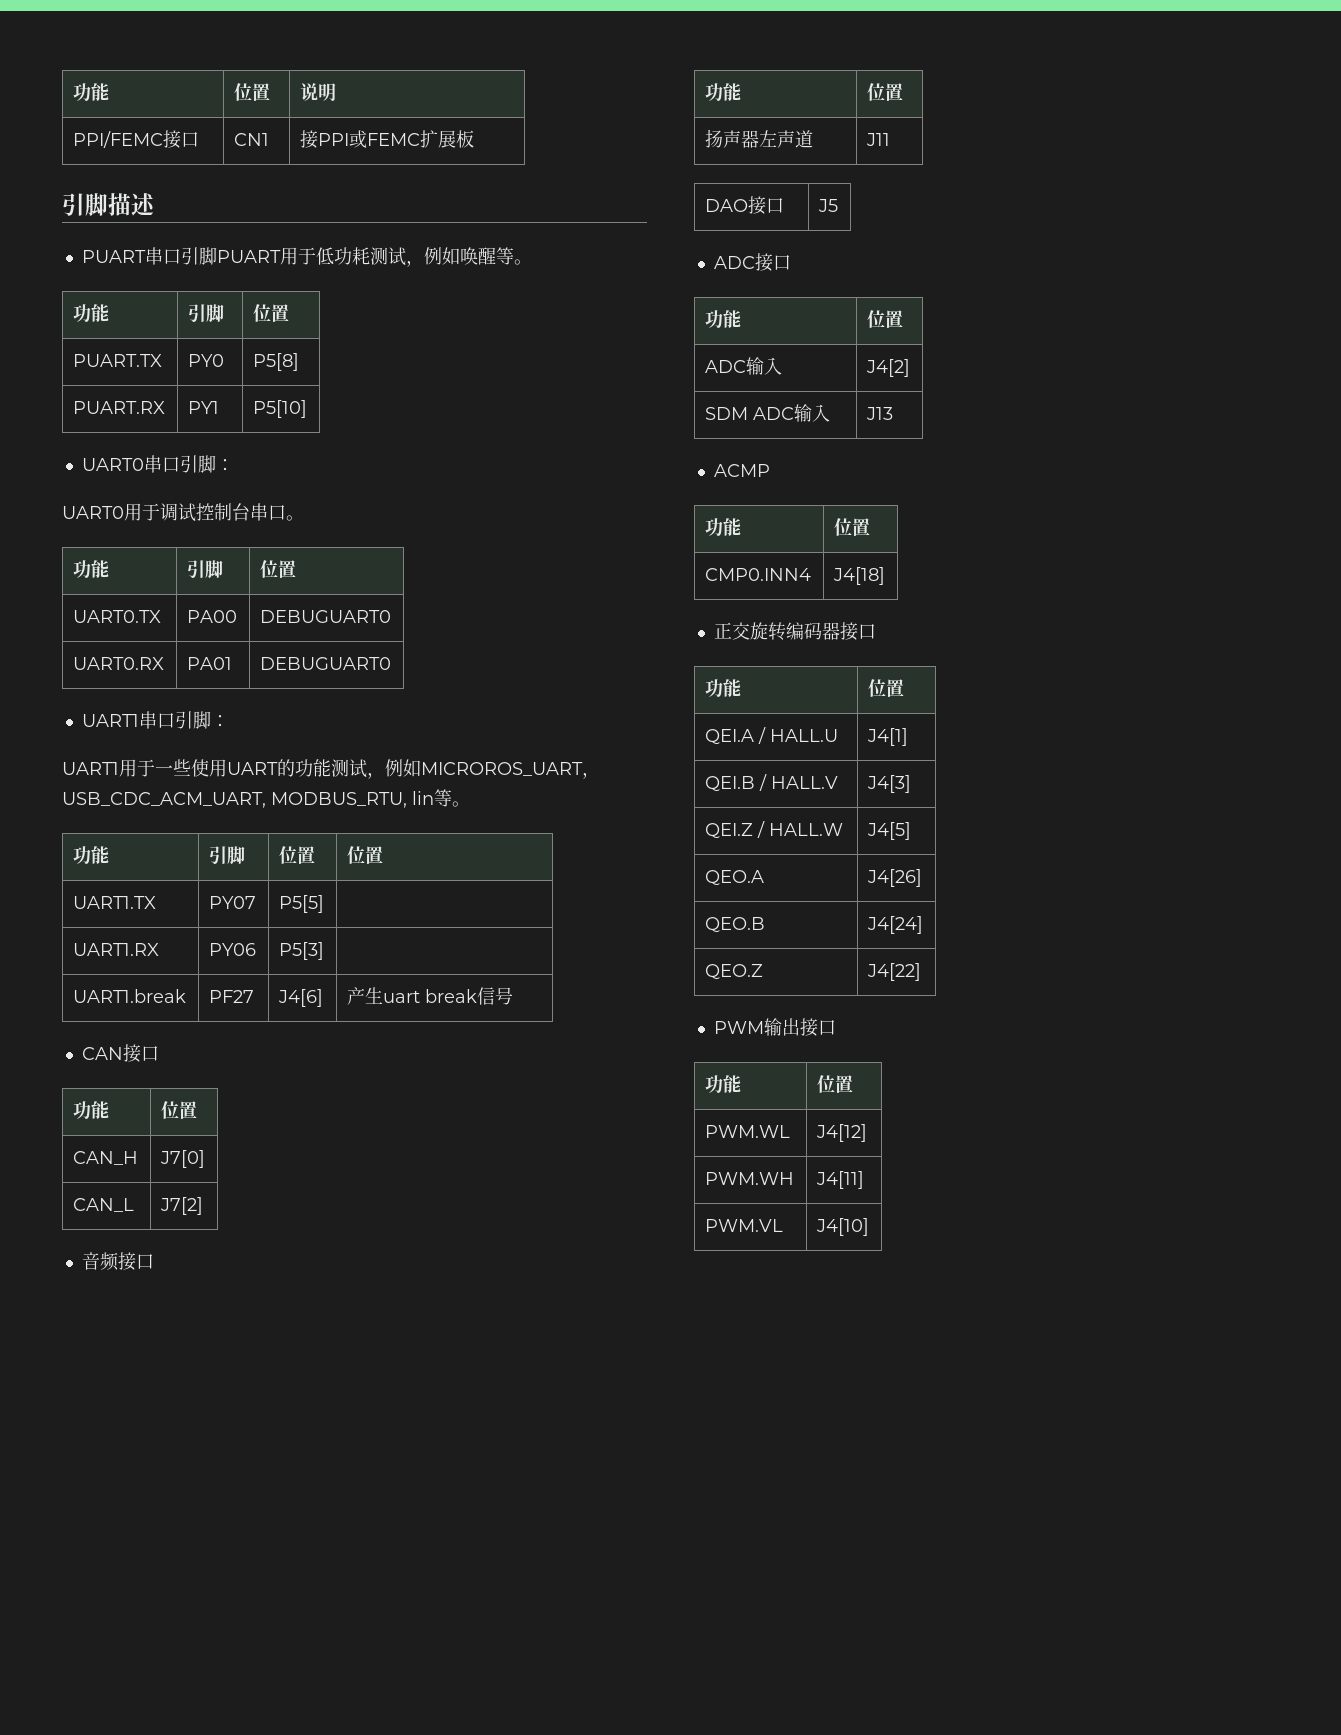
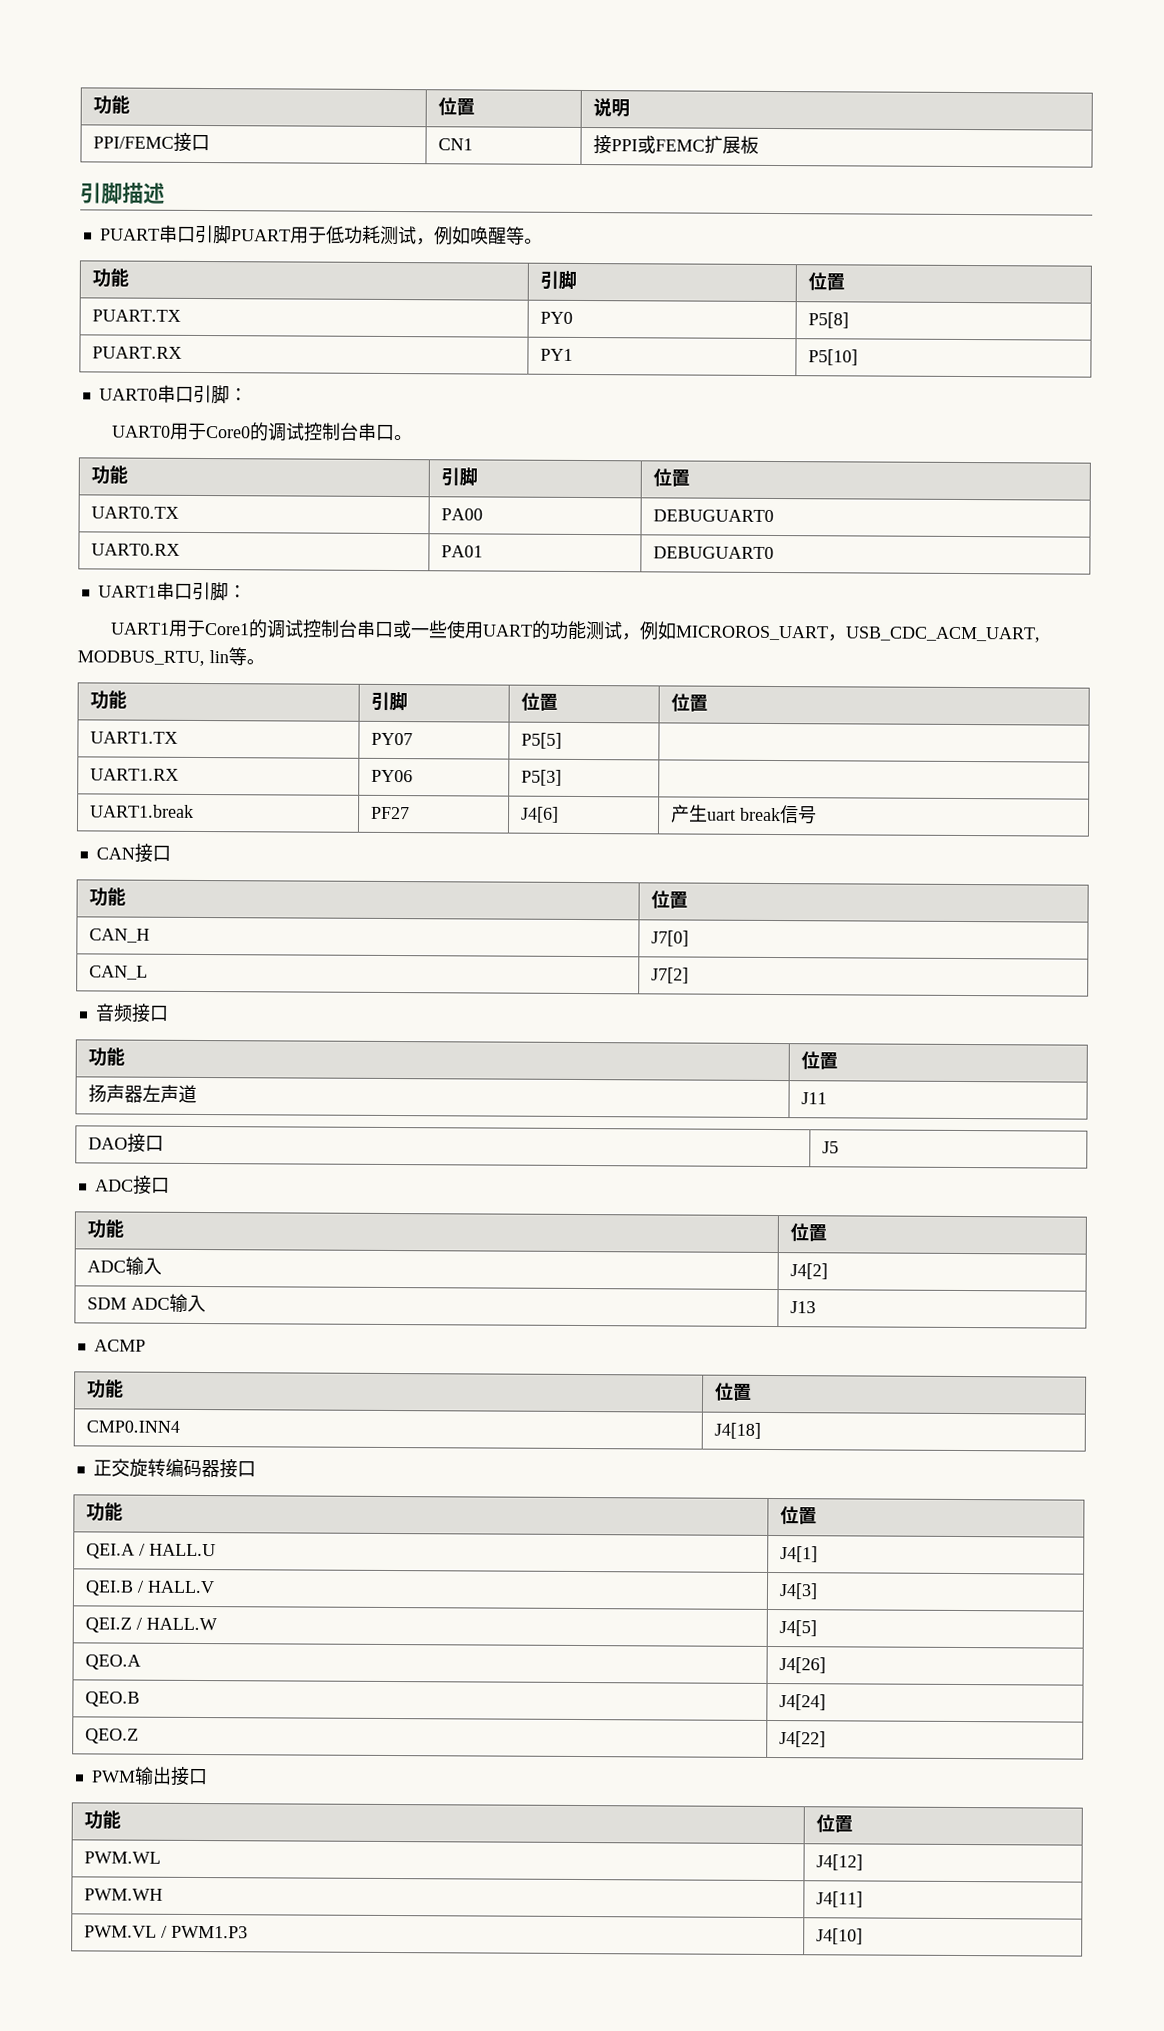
(160, 512) none -> [205,422,269,442] Core0的
(155, 768) none -> [203,619,412,639] Core1的调试控制台串口或
(784, 1225) none -> [161,1925,249,1939] / PWM1.P3

